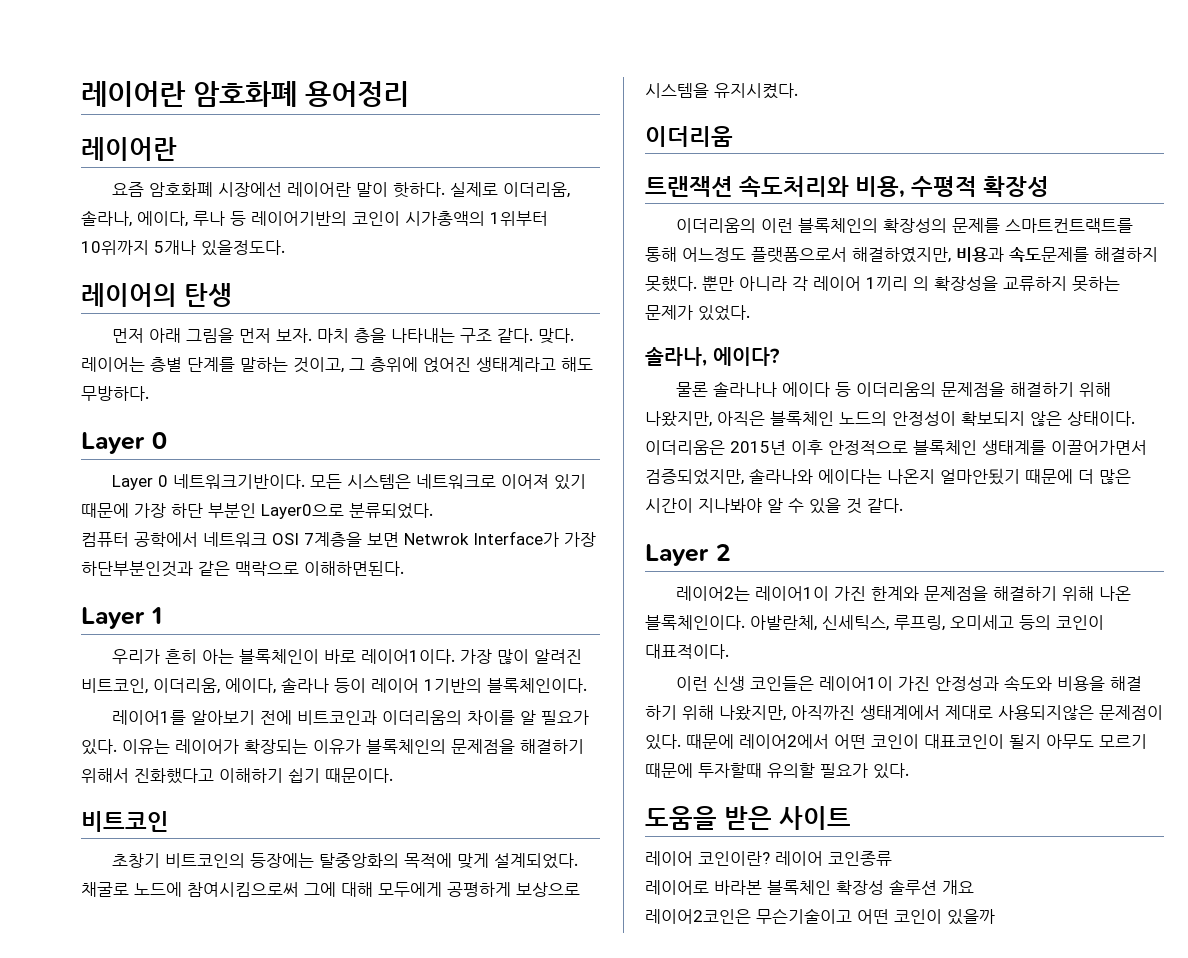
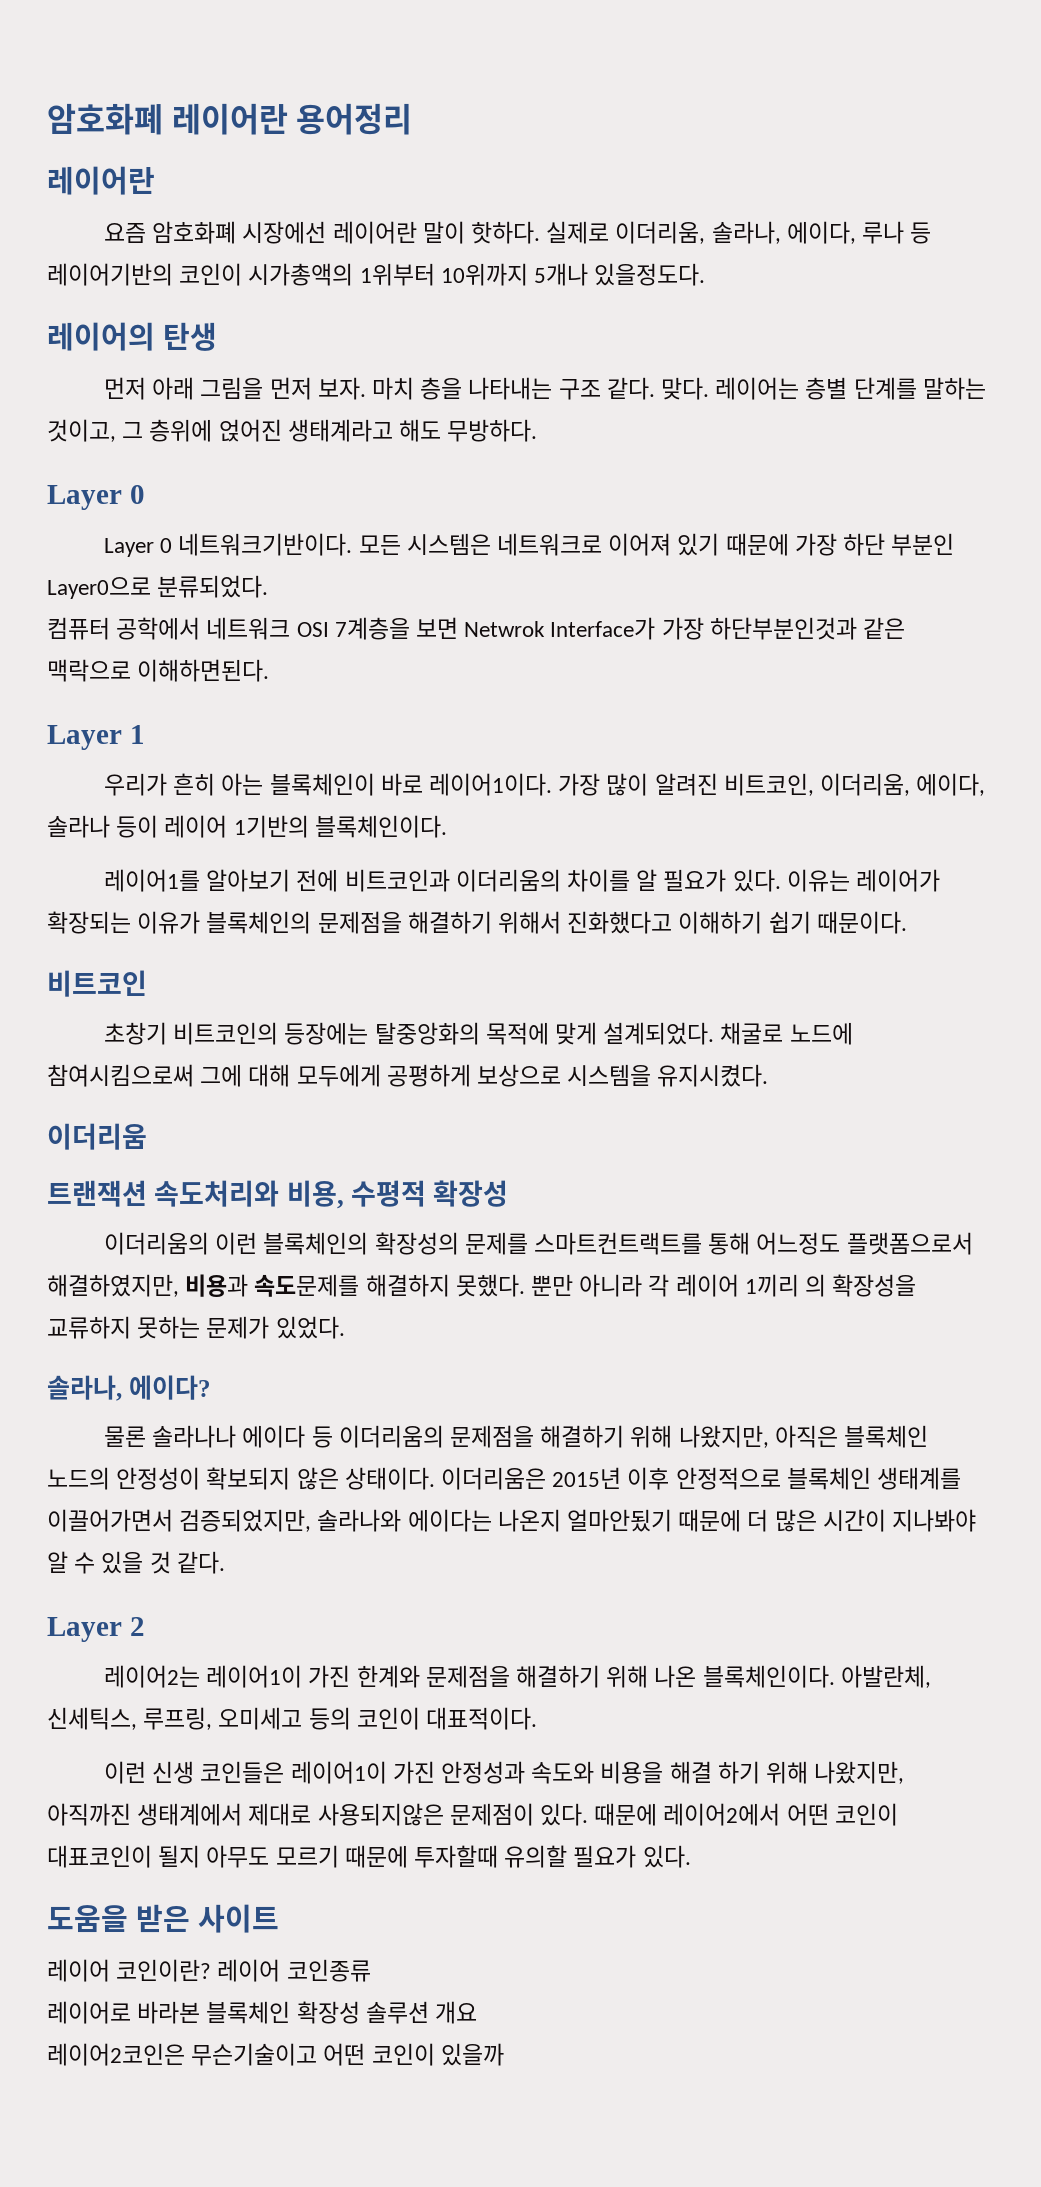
[81,81,297,107] 레이어란 암호화폐 -> [47,103,288,135] 암호화폐 레이어란

